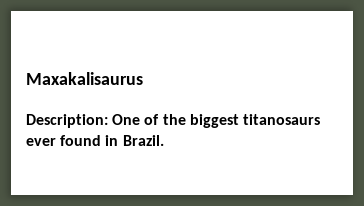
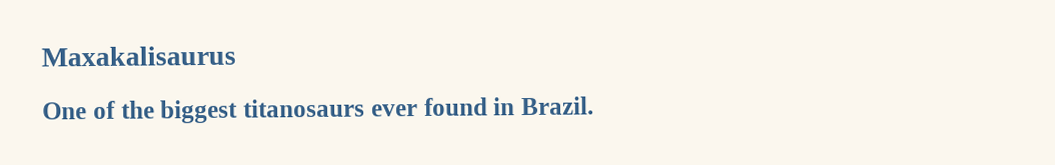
[26,114,108,128] Description: -> (236, 56) none

